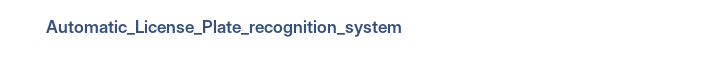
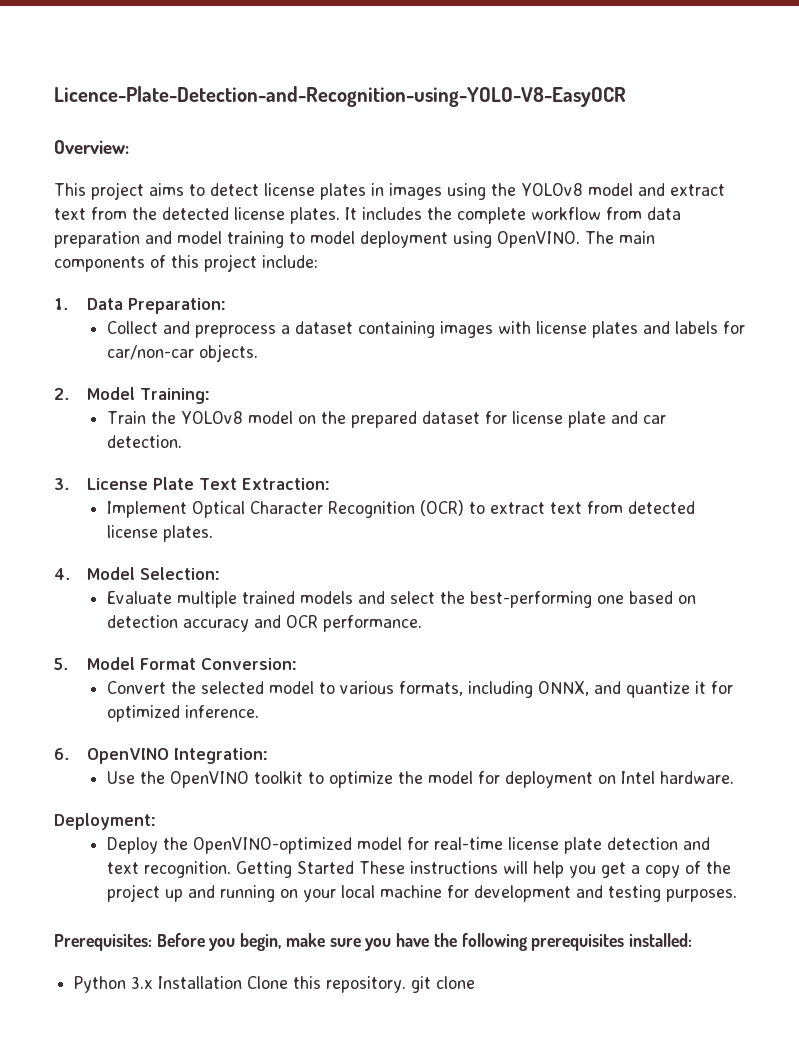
[46,20,402,37] Automatic_License_Plate_recognition_system -> [54,86,626,107] [54,140,129,154] [54,182,725,200] [54,207,681,224] [54,231,655,248] [54,254,318,272] [54,298,227,314] [106,321,745,338] [106,344,258,362] [54,387,211,404] [106,411,666,428] [106,435,182,448] [54,477,331,490] [106,500,695,518] [106,525,213,542] [54,567,221,580] [106,591,696,608] [106,615,422,632] [54,657,298,670] [106,681,733,698] [106,705,259,722] [54,748,269,764] [106,771,734,788] [54,813,156,830] [106,837,710,854] [106,861,731,878] [106,884,737,902] [54,933,692,951] [73,976,476,993] Licence-Plate-Detection-and-Recognition-using-YOLO-V8-EasyOCR // Overview: // This project aims to detect license plates in images using the YOLOv8 model and extract text from the detected license plates. It includes the complete workflow from data preparation and model training to model deployment using OpenVINO. The main components of this project include: // 1. Data Preparation: // Collect and preprocess a dataset containing images with license plates and labels for car/non-car objects. // 2. Model Training: // Train the YOLOv8 model on the prepared dataset for license plate and car detection. // 3. License Plate Text Extraction: // Implement Optical Character Recognition (OCR) to extract text from detected license plates. // 4. Model Selection: // Evaluate multiple trained models and select the best-performing one based on detection accuracy and OCR performance. // 5. Model Format Conversion: // Convert the selected model to various formats, including ONNX, and quantize it for optimized inference. // 6. OpenVINO Integration: // Use the OpenVINO toolkit to optimize the model for deployment on Intel hardware. // Deployment: // Deploy the OpenVINO-optimized model for real-time license plate detection and text recognition. Getting Started These instructions will help you get a copy of the project up and running on your local machine for development and testing purposes. // Prerequisites: Before you begin, make sure you have the following prerequisites installed: // Python 3.x Installation Clone this repository. git clone

